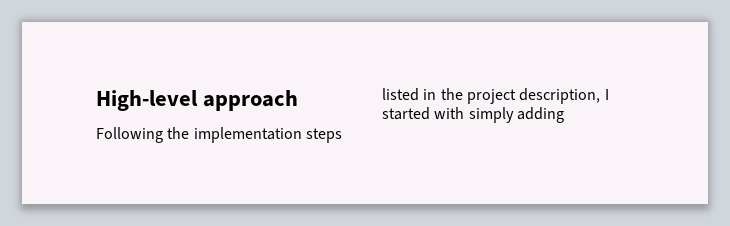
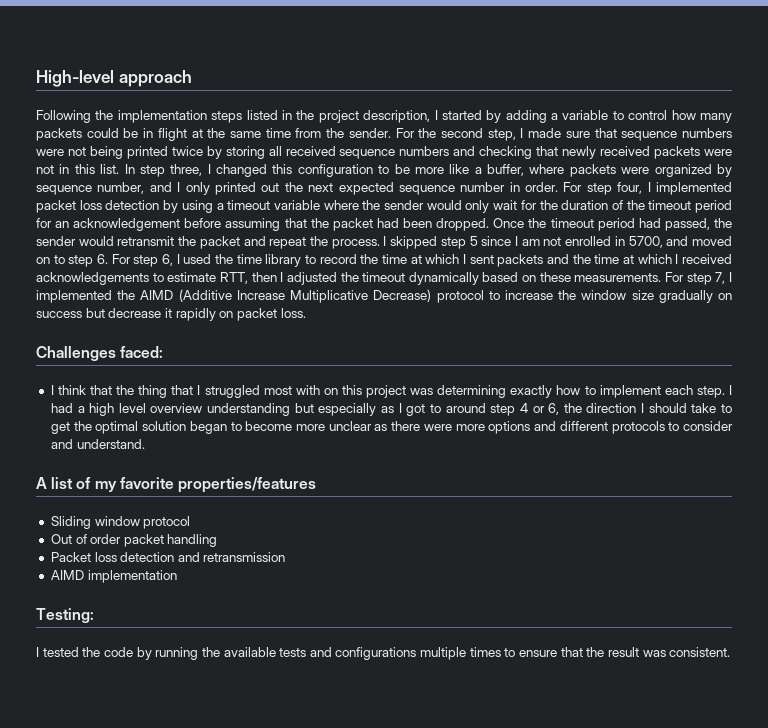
[434,107,564,123] with simply adding -> [486,110,733,123] [36,128,732,141] [36,146,733,159] [36,164,733,177] [36,182,733,195] [36,200,733,213] [36,218,733,231] [36,236,732,249] [36,254,732,267] [36,272,732,285] [36,289,732,303] [36,308,306,321] [36,346,164,361] [50,385,732,398] [50,403,732,416] [50,421,733,434] [50,439,145,449] [36,477,316,493] [50,516,191,529] [50,534,218,547] [50,552,286,562] [50,570,177,583] [36,608,94,623] [36,647,731,660] by adding a variable to control how many packets could be in flight at the same time from the sender. For the second step, I made sure that sequence numbers were not being printed twice by storing all received sequence numbers and checking that newly received packets were not in this list. In step three, I changed this configuration to be more like a buffer, where packets were organized by sequence number, and I only printed out the next expected sequence number in order. For step four, I implemented packet loss detection by using a timeout variable where the sender would only wait for the duration of the timeout period for an acknowledgement before assuming that the packet had been dropped. Once the timeout period had passed, the sender would retransmit the packet and repeat the process. I skipped step 5 since I am not enrolled in 5700, and moved on to step 6. For step 6, I used the time library to record the time at which I sent packets and the time at which I received acknowledgements to estimate RTT, then I adjusted the timeout dynamically based on these measurements. For step 7, I implemented the AIMD (Additive Increase Multiplicative Decrease) protocol to increase the window size gradually on success but decrease it rapidly on packet loss. // Challenges faced: // I think that the thing that I struggled most with on this project was determining exactly how to implement each step. I had a high level overview understanding but especially as I got to around step 4 or 6, the direction I should take to get the optimal solution began to become more unclear as there were more options and different protocols to consider and understand. // A list of my favorite properties/features // Sliding window protocol // Out of order packet handling // Packet loss detection and retransmission // AIMD implementation // Testing: // I tested the code by running the available tests and configurations multiple times to ensure that the result was consistent.

